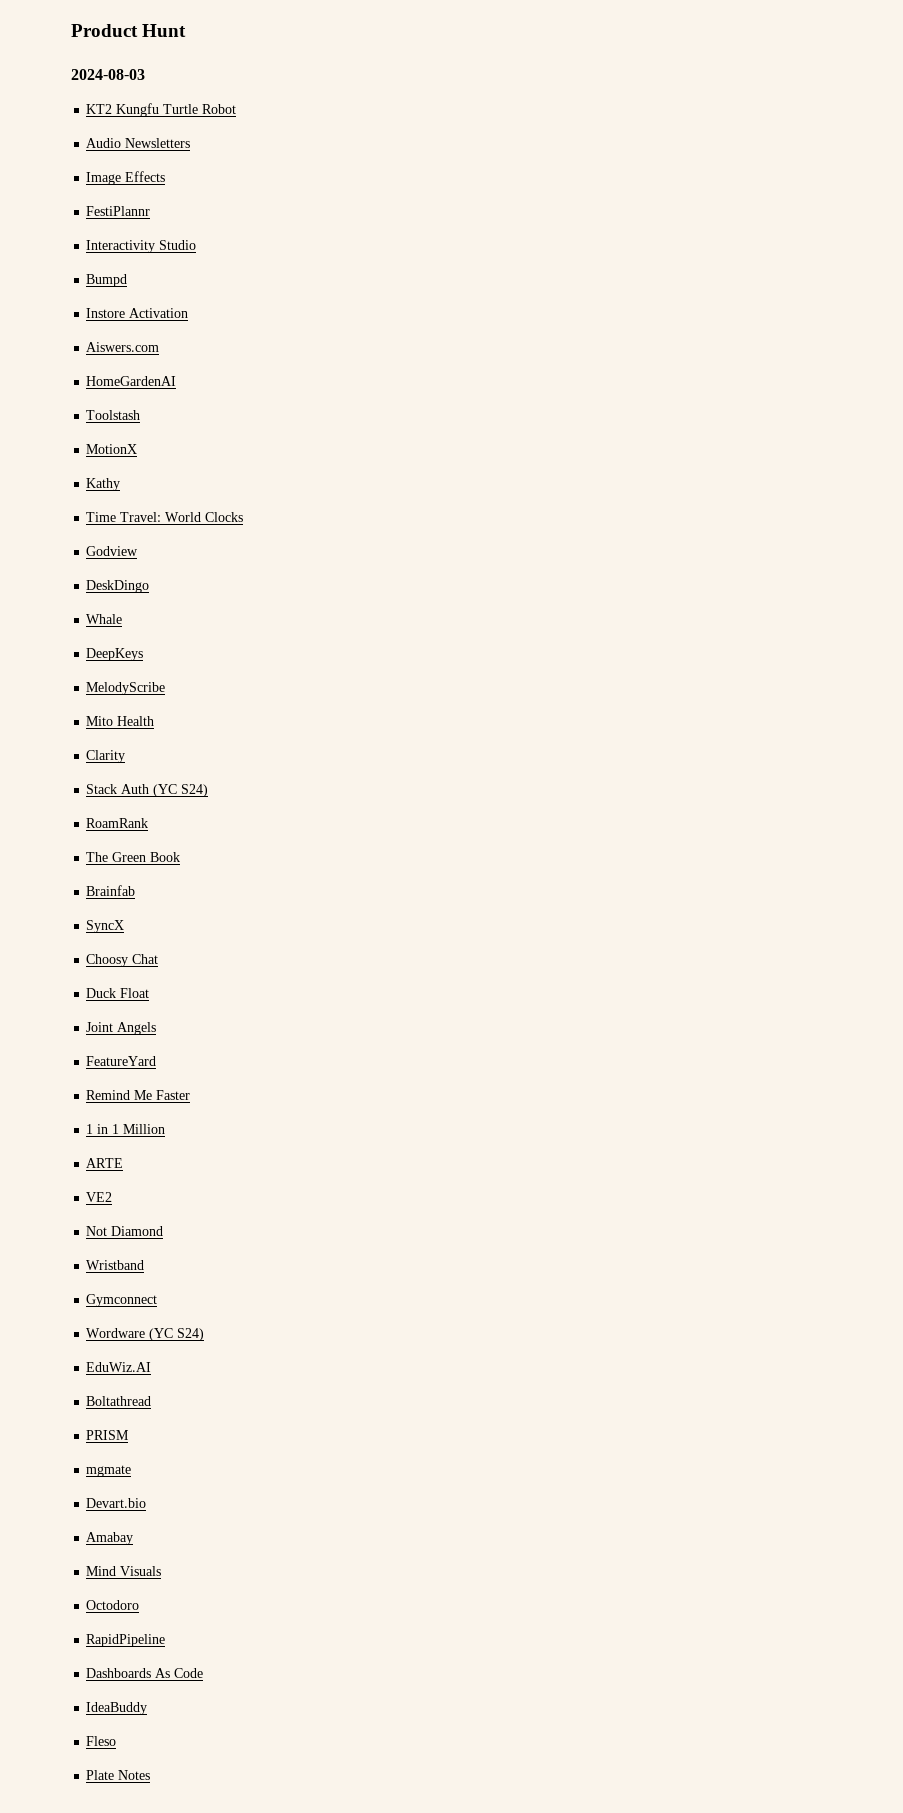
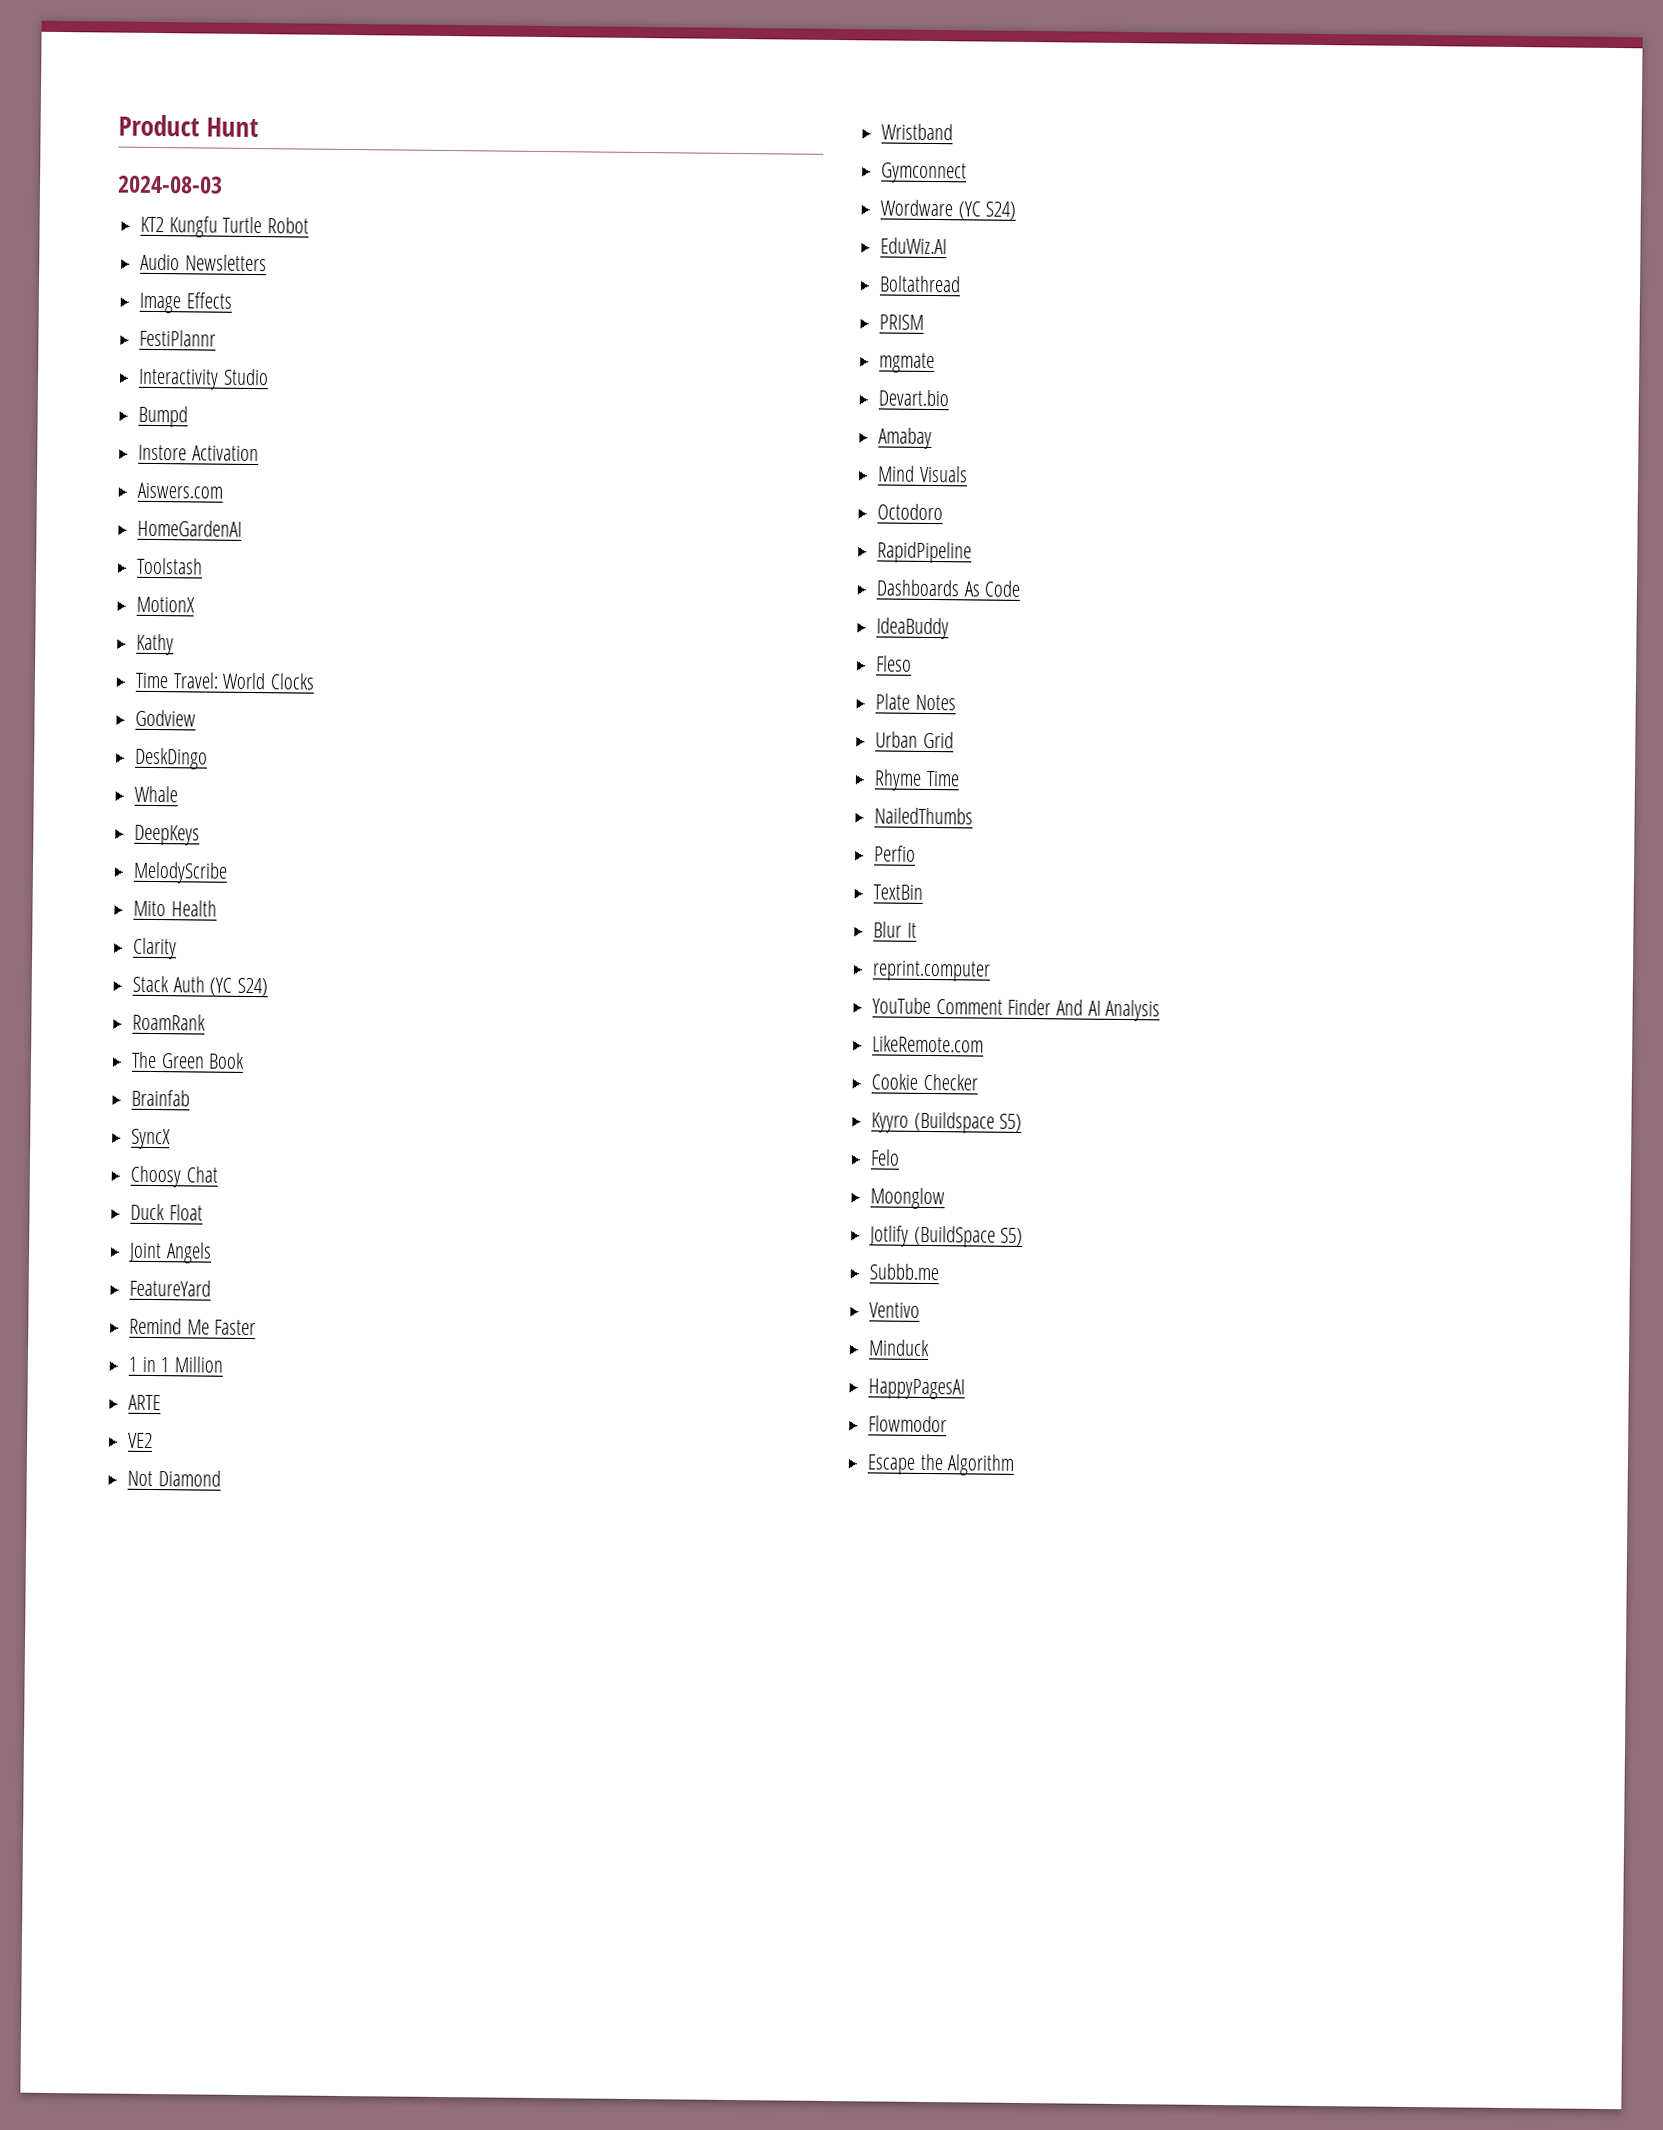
(151, 1775) none -> [875,731,954,749] [874,769,960,791] [874,807,974,825] [874,845,917,862] [873,884,924,900] [873,921,917,938] [872,960,992,982] [872,997,1161,1022] [872,1035,985,1053] [871,1073,978,1091] [871,1111,1023,1134] [870,1149,901,1166] [870,1187,946,1210] [869,1225,1024,1248] [869,1263,940,1281] [869,1302,921,1318] [869,1339,931,1357] [868,1378,966,1400] [868,1415,948,1433] [867,1453,1015,1476] // Urban Grid // Rhyme Time // NailedThumbs // Perfio // TextBin // Blur It // reprint.computer // YouTube Comment Finder And AI Analysis // LikeRemote.com // Cookie Checker // Kyyro (Buildspace S5) // Felo // Moonglow // Jotlify (BuildSpace S5) // Subbb.me // Ventivo // Minduck // HappyPagesAI // Flowmodor // Escape the Algorithm

